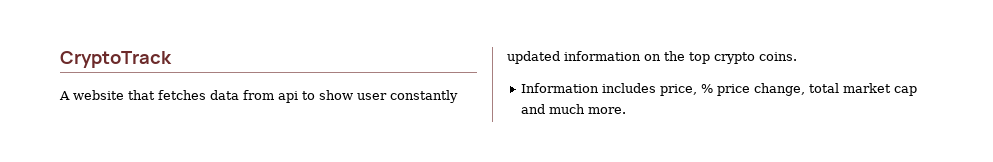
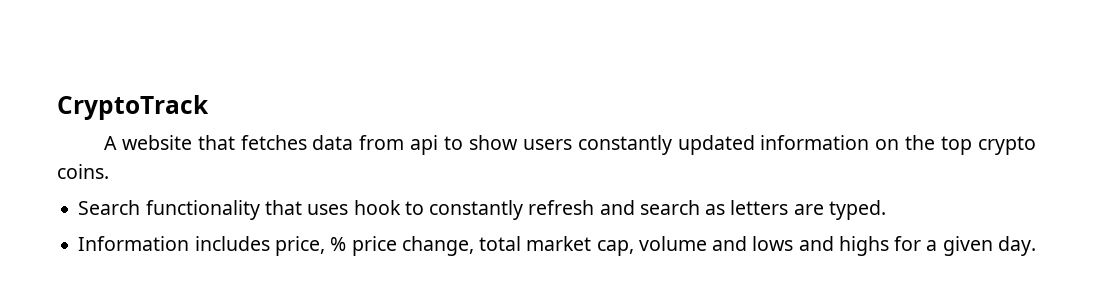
[357,93,387,100] user -> [522,139,572,150] users
(797, 56) none -> [78,200,886,220] // Search functionality that uses hook to constantly refresh and search as letters are typed.
[894,86,918,96] [521,104,627,114] cap and much more. -> [596,236,1036,256] cap, volume and lows and highs for a given day.

